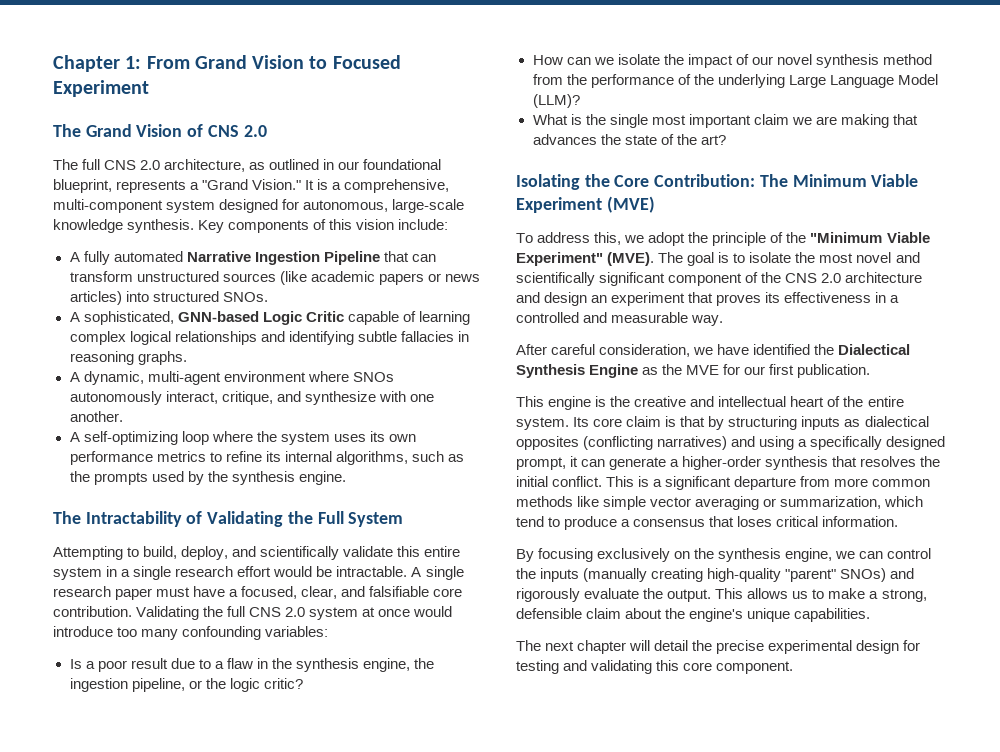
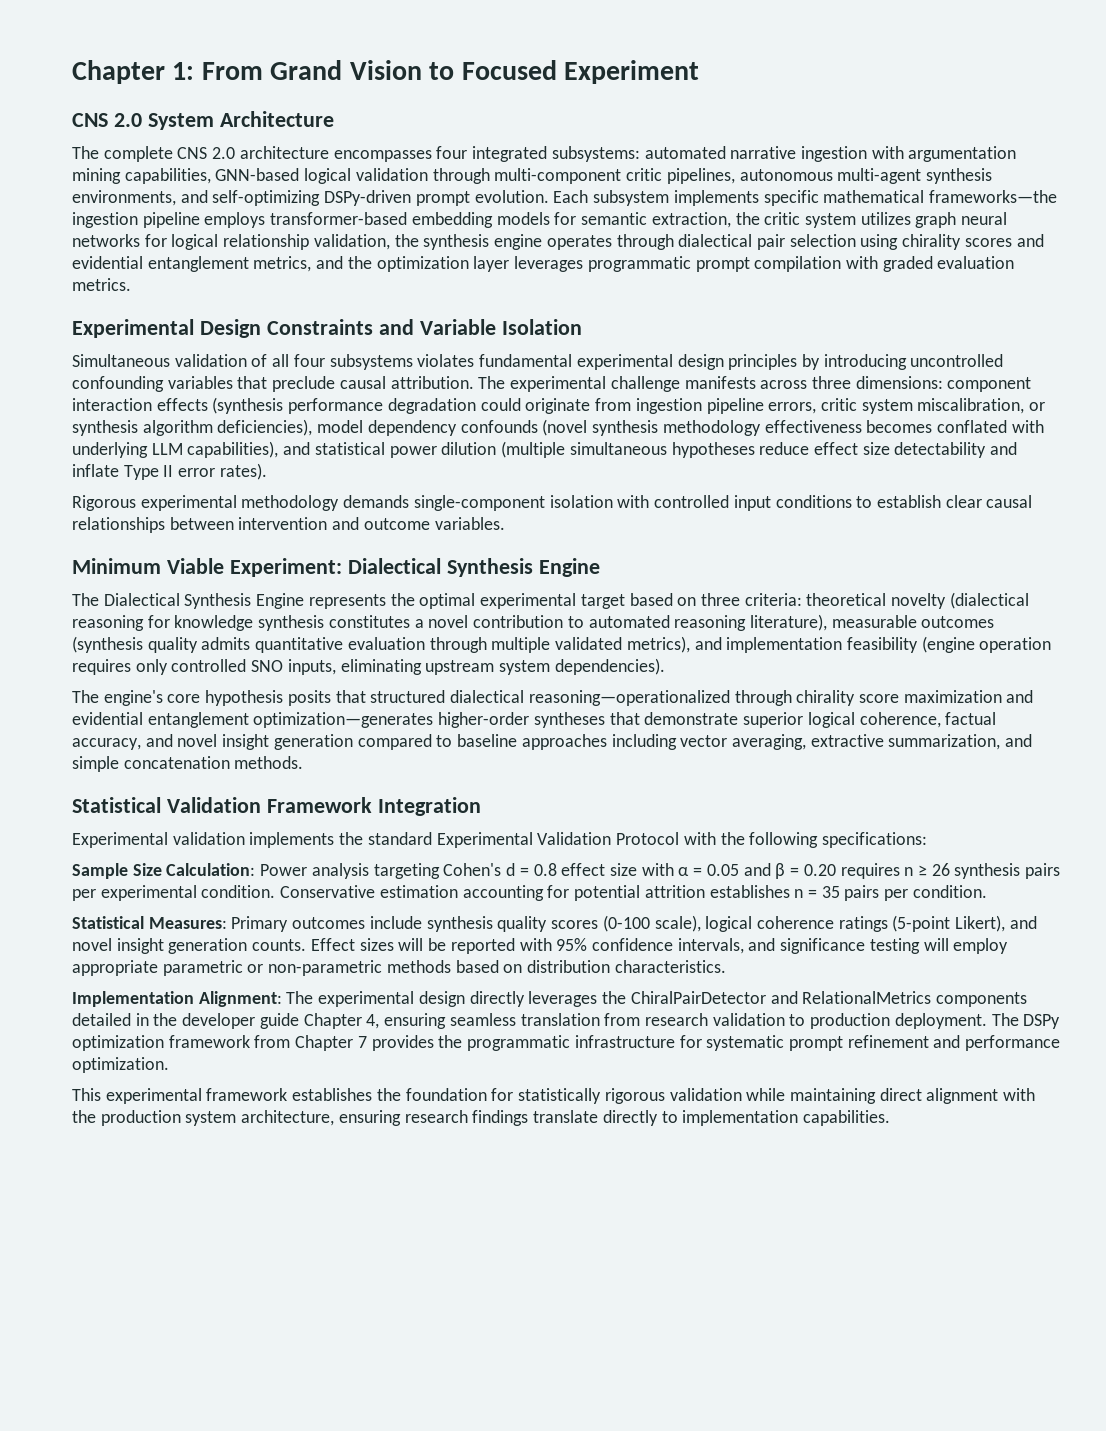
[53,124,267,137] [53,159,442,172] [53,179,450,193] [53,199,465,213] [53,219,449,233] [69,251,436,265] [69,271,480,285] [69,291,268,305] [69,311,470,325] [69,331,469,345] [69,351,187,365] [69,371,394,385] [69,391,434,405] [69,411,123,422] [69,431,416,445] [69,451,464,465] [69,471,346,485] [53,511,404,527] [53,546,461,560] [53,566,464,580] [53,586,463,600] [53,606,453,620] [53,626,329,640] [69,658,435,672] [69,678,303,692] [532,54,932,68] [532,74,938,88] [532,94,580,108] [532,114,918,128] [532,134,726,145] [516,174,919,190] [516,196,655,213] [516,232,930,246] [516,252,920,266] [516,272,923,286] [516,292,900,306] [516,312,724,326] [516,344,911,357] [516,364,871,378] [516,396,904,410] [516,416,929,430] [516,436,946,450] [516,456,941,470] [516,476,931,490] [516,496,924,510] [516,516,899,530] [516,548,932,562] [516,568,915,582] [516,588,927,602] [516,608,871,622] [516,640,921,654] [516,660,794,674] The Grand Vision of CNS 2.0 // The full CNS 2.0 architecture, as outlined in our foundational blueprint, represents a "Grand Vision." It is a comprehensive, multi-component system designed for autonomous, large-scale knowledge synthesis. Key components of this vision include: // A fully automated Narrative Ingestion Pipeline that can transform unstructured sources (like academic papers or news articles) into structured SNOs. // A sophisticated, GNN-based Logic Critic capable of learning complex logical relationships and identifying subtle fallacies in reasoning graphs. // A dynamic, multi-agent environment where SNOs autonomously interact, critique, and synthesize with one another. // A self-optimizing loop where the system uses its own performance metrics to refine its internal algorithms, such as the prompts used by the synthesis engine. // The Intractability of Validating the Full System // Attempting to build, deploy, and scientifically validate this entire system in a single research effort would be intractable. A single research paper must have a focused, clear, and falsifiable core contribution. Validating the full CNS 2.0 system at once would introduce too many confounding variables: // Is a poor result due to a flaw in the synthesis engine, the ingestion pipeline, or the logic critic? // How can we isolate the impact of our novel synthesis method from the performance of the underlying Large Language Model (LLM)? // What is the single most important claim we are making that advances the state of the art? // Isolating the Core Contribution: The Minimum Viable Experiment (MVE) // To address this, we adopt the principle of the "Minimum Viable Experiment" (MVE). The goal is to isolate the most novel and scientifically significant component of the CNS 2.0 architecture and design an experiment that proves its effectiveness in a controlled and measurable way. // After careful consideration, we have identified the Dialectical Synthesis Engine as the MVE for our first publication. // This engine is the creative and intellectual heart of the entire system. Its core claim is that by structuring inputs as dialectical opposites (conflicting narratives) and using a specifically designed prompt, it can generate a higher-order synthesis that resolves the initial conflict. This is a significant departure from more common methods like simple vector averaging or summarization, which tend to produce a consensus that loses critical information. // By focusing exclusively on the synthesis engine, we can control the inputs (manually creating high-quality "parent" SNOs) and rigorously evaluate the output. This allows us to make a strong, defensible claim about the engine's unique capabilities. // The next chapter will detail the precise experimental design for testing and validating this core component. -> [72,111,334,130] [72,146,1017,162] [72,168,992,184] [72,190,1057,206] [72,212,1008,228] [72,234,1044,250] [72,256,1015,272] [72,278,131,291] [72,319,582,338] [72,354,1004,370] [72,376,1032,392] [72,397,1046,414] [72,419,1044,436] [72,441,1018,458] [72,463,267,480] [72,495,1033,511] [72,517,505,533] [72,558,600,577] [72,592,1029,609] [72,614,995,631] [72,636,1052,653] [72,658,665,675] [72,690,1034,706] [72,712,997,728] [72,734,1033,750] [72,756,304,772] [72,797,481,816] [72,832,927,848] [72,863,1061,879] [72,885,987,901] [72,915,1037,932] [72,938,1009,954] [72,960,726,976] [72,991,1027,1007] [72,1013,1061,1029] [72,1035,1061,1051] [72,1057,169,1073] [72,1088,1036,1104] [72,1110,890,1126] CNS 2.0 System Architecture // The complete CNS 2.0 architecture encompasses four integrated subsystems: automated narrative ingestion with argumentation mining capabilities, GNN-based logical validation through multi-component critic pipelines, autonomous multi-agent synthesis environments, and self-optimizing DSPy-driven prompt evolution. Each subsystem implements specific mathematical frameworks—the ingestion pipeline employs transformer-based embedding models for semantic extraction, the critic system utilizes graph neural networks for logical relationship validation, the synthesis engine operates through dialectical pair selection using chirality scores and evidential entanglement metrics, and the optimization layer leverages programmatic prompt compilation with graded evaluation metrics. // Experimental Design Constraints and Variable Isolation // Simultaneous validation of all four subsystems violates fundamental experimental design principles by introducing uncontrolled confounding variables that preclude causal attribution. The experimental challenge manifests across three dimensions: component interaction effects (synthesis performance degradation could originate from ingestion pipeline errors, critic system miscalibration, or synthesis algorithm deficiencies), model dependency confounds (novel synthesis methodology effectiveness becomes conflated with underlying LLM capabilities), and statistical power dilution (multiple simultaneous hypotheses reduce effect size detectability and inflate Type II error rates). // Rigorous experimental methodology demands single-component isolation with controlled input conditions to establish clear causal relationships between intervention and outcome variables. // Minimum Viable Experiment: Dialectical Synthesis Engine // The Dialectical Synthesis Engine represents the optimal experimental target based on three criteria: theoretical novelty (dialectical reasoning for knowledge synthesis constitutes a novel contribution to automated reasoning literature), measurable outcomes (synthesis quality admits quantitative evaluation through multiple validated metrics), and implementation feasibility (engine operation requires only controlled SNO inputs, eliminating upstream system dependencies). // The engine's core hypothesis posits that structured dialectical reasoning—operationalized through chirality score maximization and evidential entanglement optimization—generates higher-order syntheses that demonstrate superior logical coherence, factual accuracy, and novel insight generation compared to baseline approaches including vector averaging, extractive summarization, and simple concatenation methods. // Statistical Validation Framework Integration // Experimental validation implements the standard Experimental Validation Protocol with the following specifications: // Sample Size Calculation: Power analysis targeting Cohen's d = 0.8 effect size with α = 0.05 and β = 0.20 requires n ≥ 26 synthesis pairs per experimental condition. Conservative estimation accounting for potential attrition establishes n = 35 pairs per condition. // Statistical Measures: Primary outcomes include synthesis quality scores (0-100 scale), logical coherence ratings (5-point Likert), and novel insight generation counts. Effect sizes will be reported with 95% confidence intervals, and significance testing will employ appropriate parametric or non-parametric methods based on distribution characteristics. // Implementation Alignment: The experimental design directly leverages the ChiralPairDetector and RelationalMetrics components detailed in the developer guide Chapter 4, ensuring seamless translation from research validation to production deployment. The DSPy optimization framework from Chapter 7 provides the programmatic infrastructure for systematic prompt refinement and performance optimization. // This experimental framework establishes the foundation for statistically rigorous validation while maintaining direct alignment with the production system architecture, ensuring research findings translate directly to implementation capabilities.

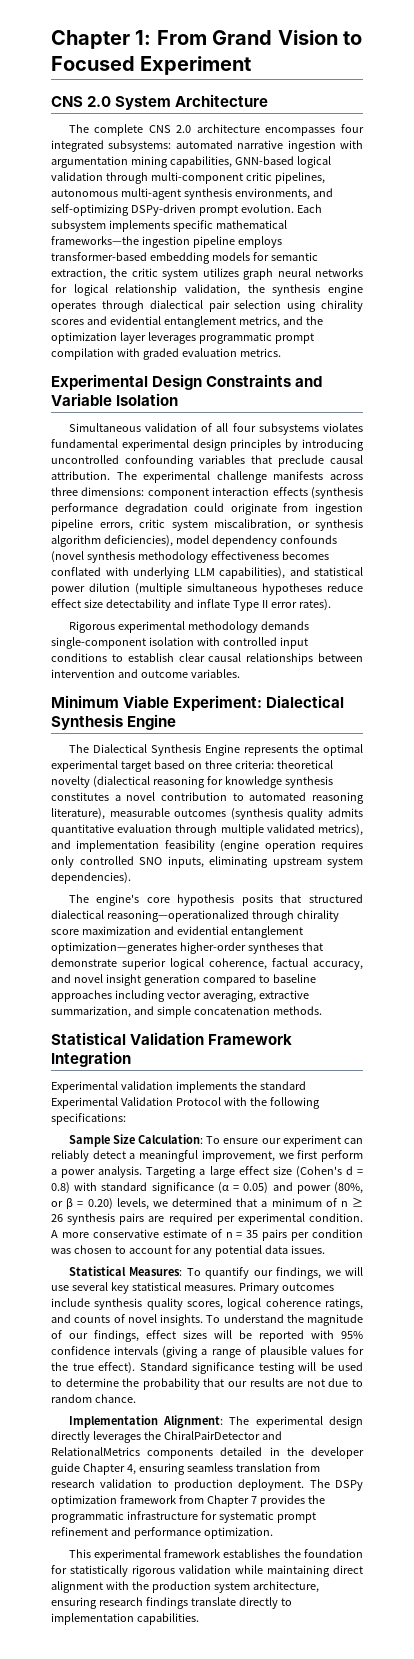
[260,863,900,879] Power analysis targeting Cohen's d = 0.8 effect size with α = 0.05 and β = 0.20 requires -> [206,1135,364,1147] [51,1150,363,1162] [51,1166,363,1178] [51,1182,364,1194] [51,1198,337,1210] To ensure our experiment can reliably detect a meaningful improvement, we first perform a power analysis. Targeting a large effect size (Cohen's d = 0.8) with standard significance (α = 0.05) and power (80%, or β = 0.20) levels, we determined that a minimum of
(1061, 871) none -> [148,1213,213,1225] are required
[280,885,790,901] Conservative estimation accounting for potential attrition establishes -> [51,1229,222,1238] A more conservative estimate of
[912,885,987,898] [72,916,227,929] condition. // Statistical Measures: -> [312,1229,363,1238] [51,1245,325,1257] [68,1266,364,1279] [51,1282,236,1294] condition was chosen to account for any potential data issues. // Statistical Measures: To quantify our findings, we will use several key statistical measures.
[551,915,1037,932] [72,938,355,954] scores (0-100 scale), logical coherence ratings (5-point Likert), and novel insight generation counts. Effect -> [187,1298,364,1310] [51,1314,363,1326] [51,1330,176,1342] scores, logical coherence ratings, and counts of novel insights. To understand the magnitude of our findings, effect
[677,938,1009,954] [72,960,726,976] intervals, and significance testing will employ appropriate parametric or non-parametric methods based on distribution characteristics. -> [114,1346,364,1358] [51,1362,363,1374] [51,1378,363,1390] [51,1394,136,1403] intervals (giving a range of plausible values for the true effect). Standard significance testing will be used to determine the probability that our results are not due to random chance.

